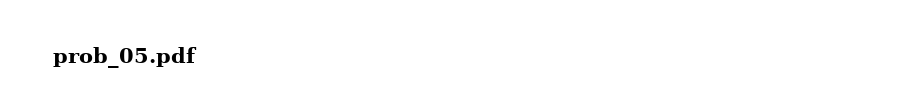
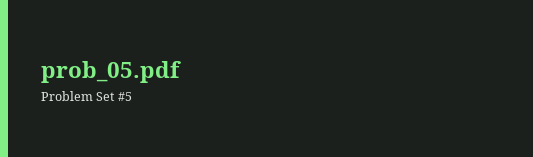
(197, 57) none -> [41,91,132,101] // Problem Set #5

